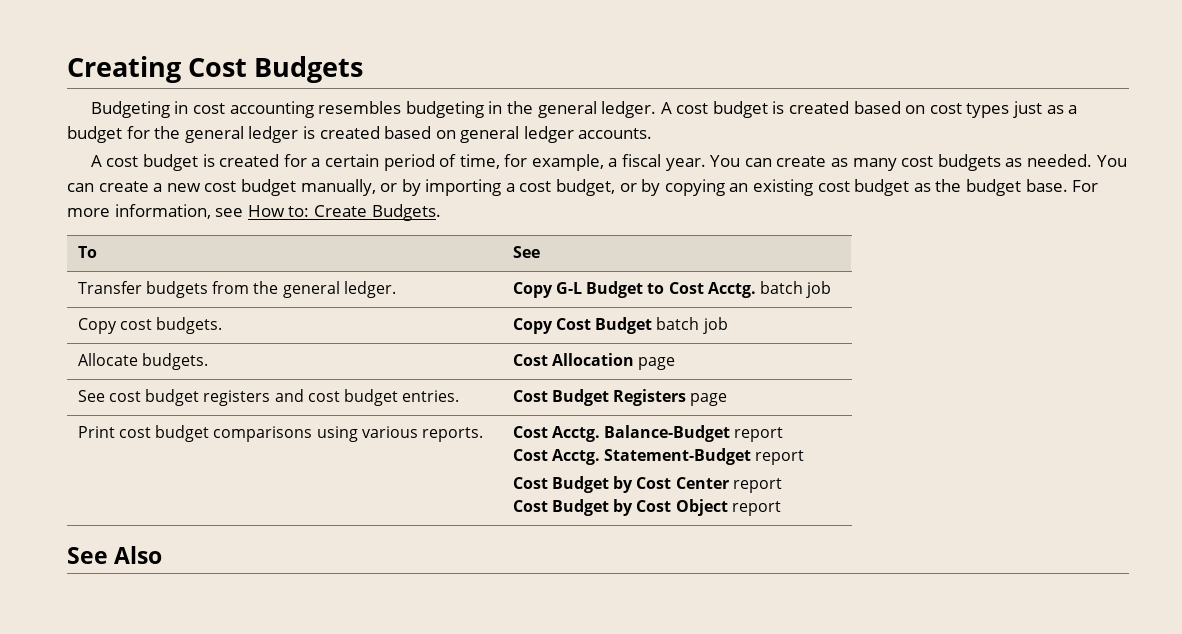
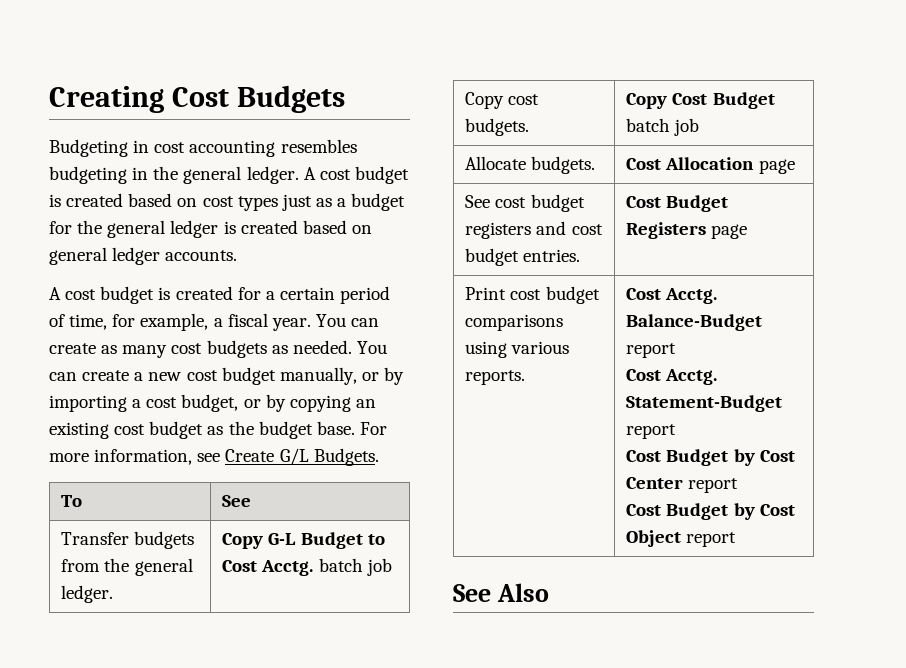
[247,205,367,217] How to: Create -> [225,448,309,465] Create G/L

